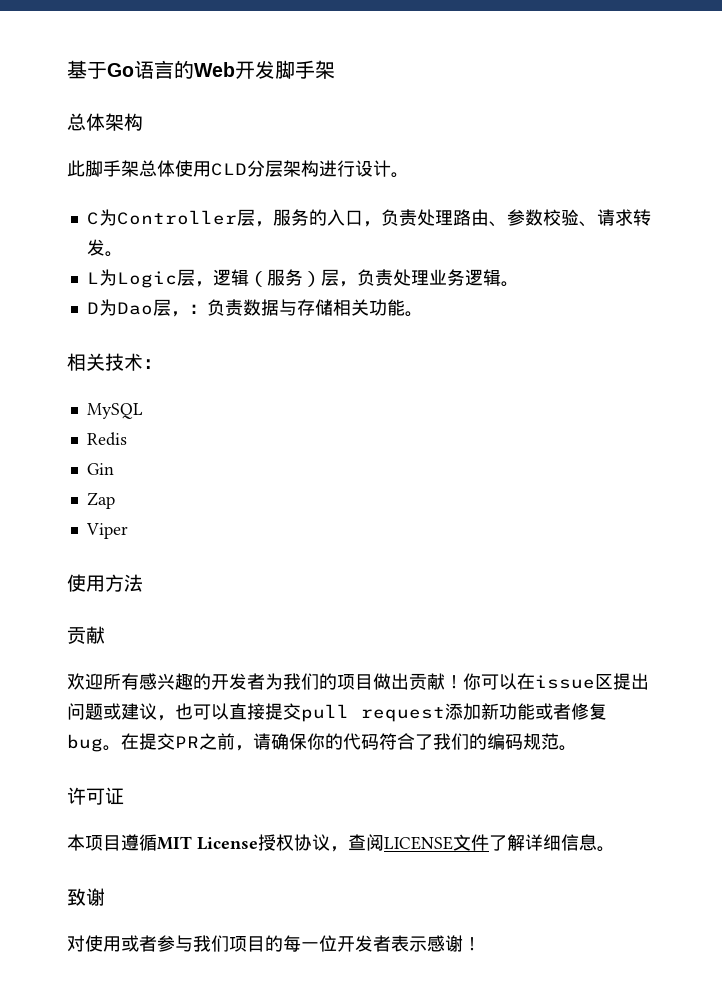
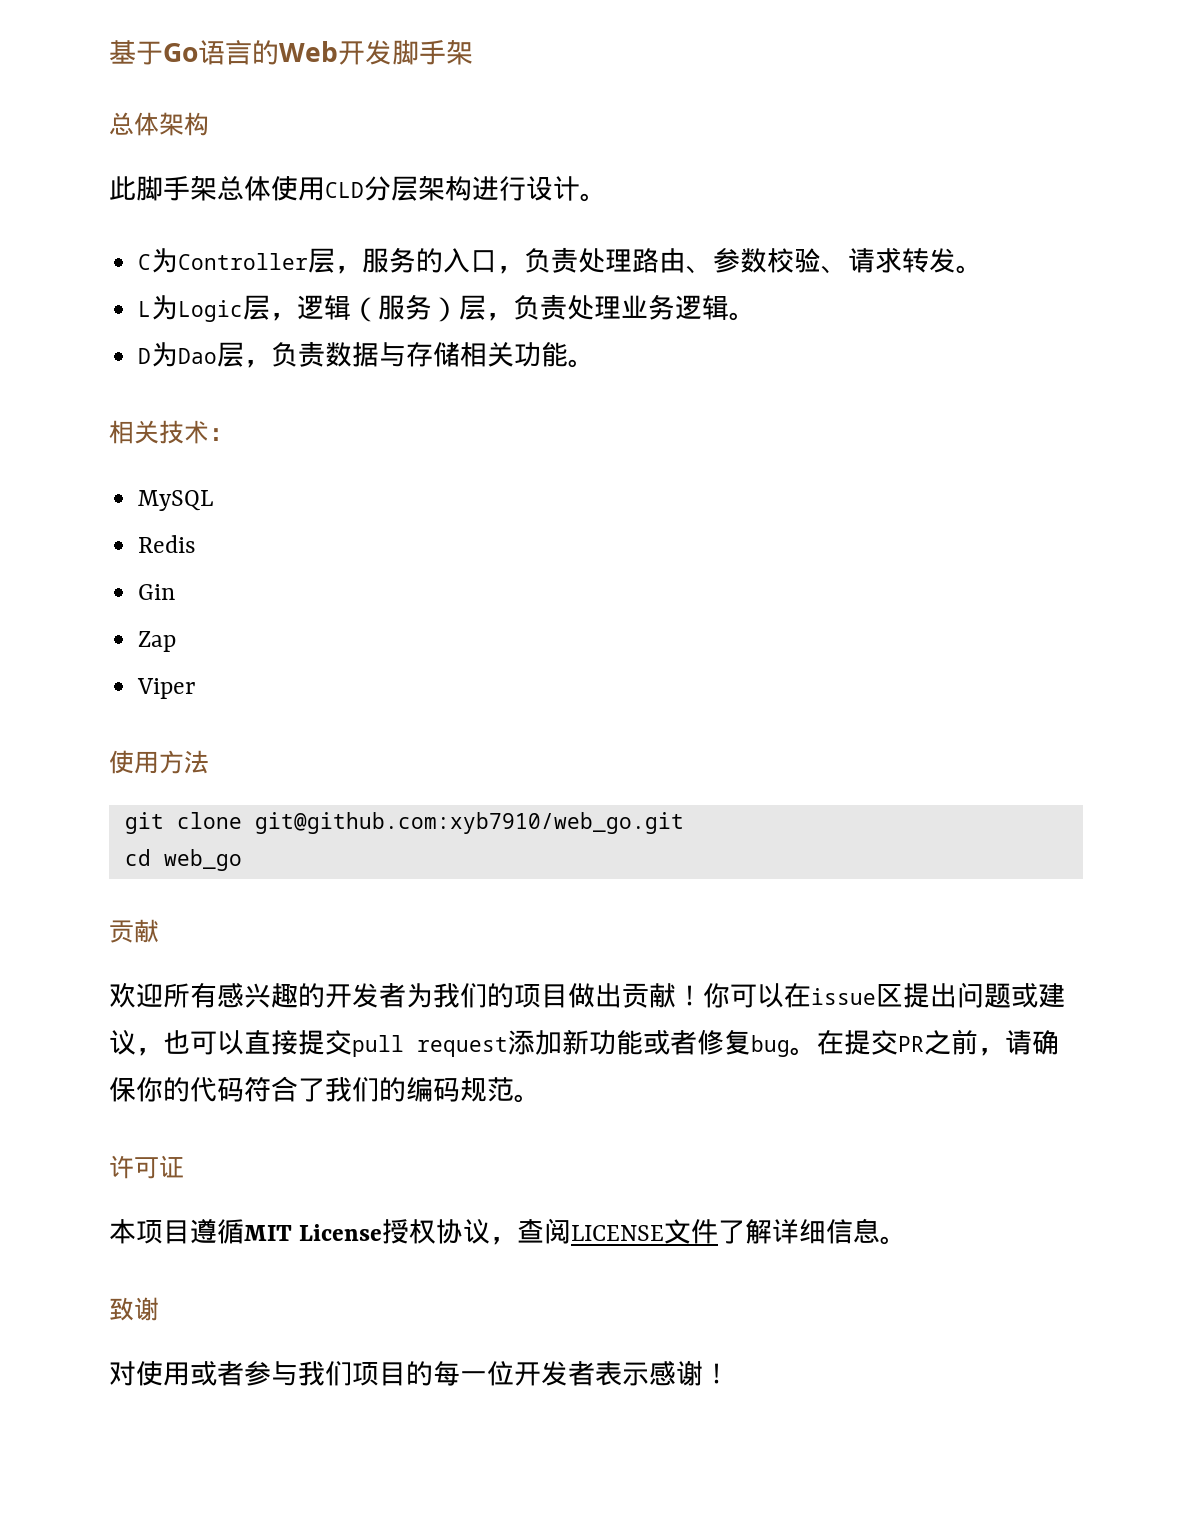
[188,304,207,314] ： -> (272, 363) none
(143, 583) none -> [124,812,684,834] [124,849,242,871] // git clone git@github.com:xyb7910/web_go.git // cd web_go

